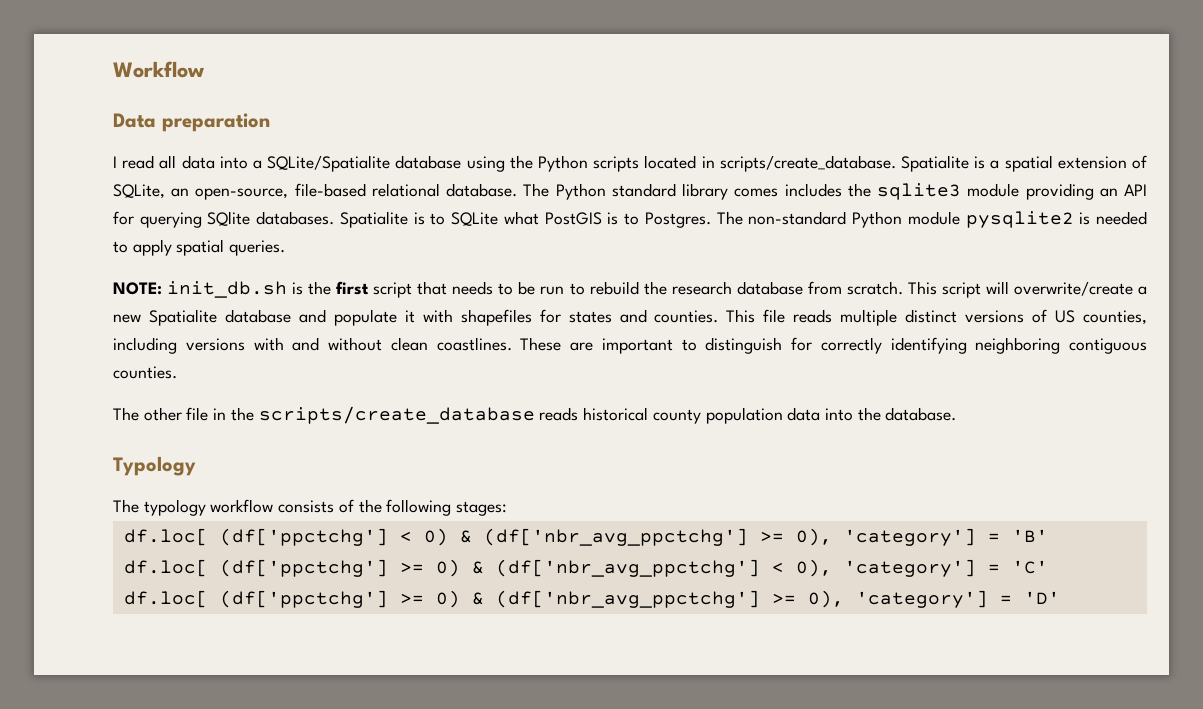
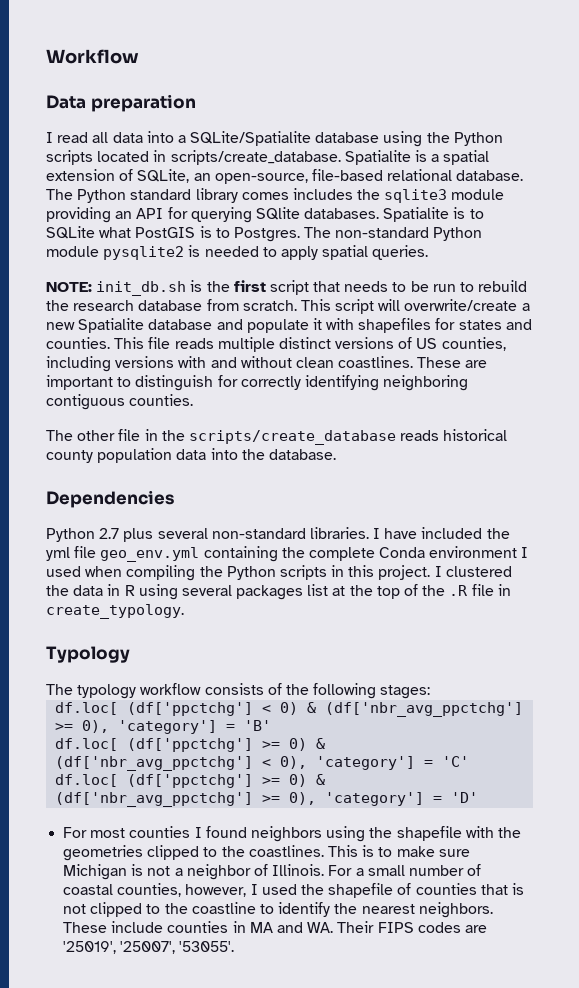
(957, 414) none -> [46,490,174,508] [46,527,510,542] [46,546,529,562] [46,565,512,581] [46,584,511,600] [46,604,184,619] // Dependencies // Python 2.7 plus several non-standard libraries. I have included the yml file geo_env.yml containing the complete Conda environment I used when compiling the Python scripts in this project. I clustered the data in R using several packages list at the top of the .R file in create_typology.
(1060, 597) none -> [63,826,521,842] [63,845,470,861] [63,864,482,880] [63,883,524,898] [63,902,493,918] [63,921,487,933] [63,941,235,954] // For most counties I found neighbors using the shapefile with the geometries clipped to the coastlines. This is to make sure Michigan is not a neighbor of Illinois. For a small number of coastal counties, however, I used the shapefile of counties that is not clipped to the coastline to identify the nearest neighbors. These include counties in MA and WA. Their FIPS codes are '25019', '25007', '53055'.

